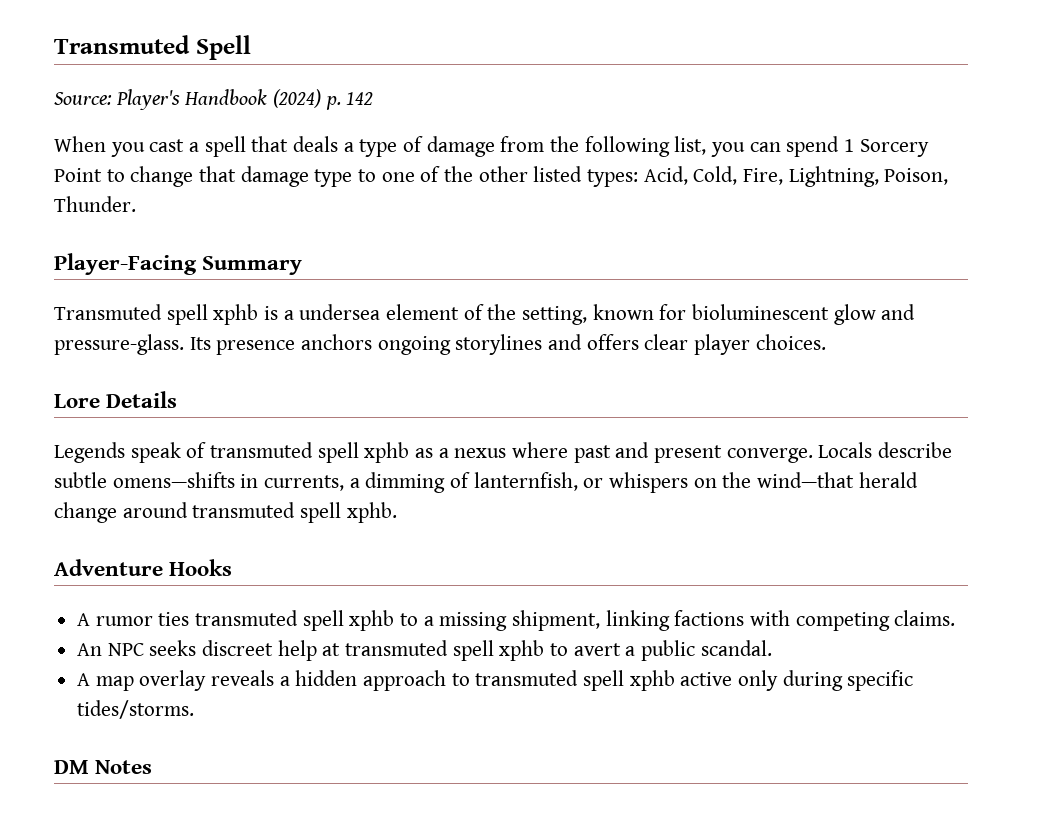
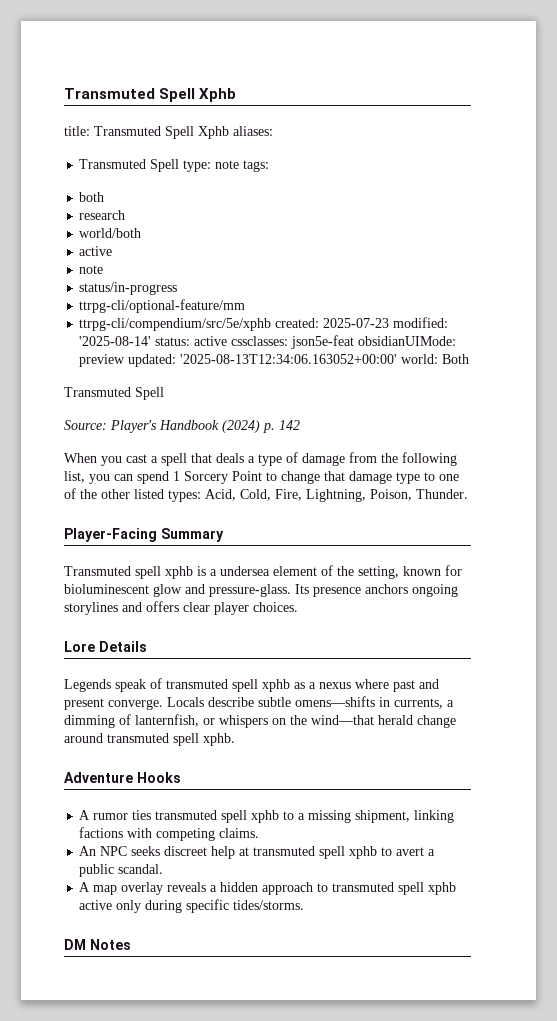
[54,35,251,60] Transmuted Spell -> [64,88,237,102] [64,126,273,139] [79,159,270,172] [79,192,105,202] [79,210,126,220] [79,228,142,238] [79,246,113,256] [79,265,104,274] [79,282,178,295] [79,299,246,313] [79,317,449,331] [79,335,457,349] [79,354,470,367] [64,387,164,400] Transmuted Spell Xphb // title: Transmuted Spell Xphb aliases: // Transmuted Spell type: note tags: // both // research // world/both // active // note // status/in-progress // ttrpg-cli/optional-feature/mm // ttrpg-cli/compendium/src/5e/xphb created: 2025-07-23 modified: '2025-08-14' status: active cssclasses: json5e-feat obsidianUIMode: preview updated: '2025-08-13T12:34:06.163052+00:00' world: Both // Transmuted Spell

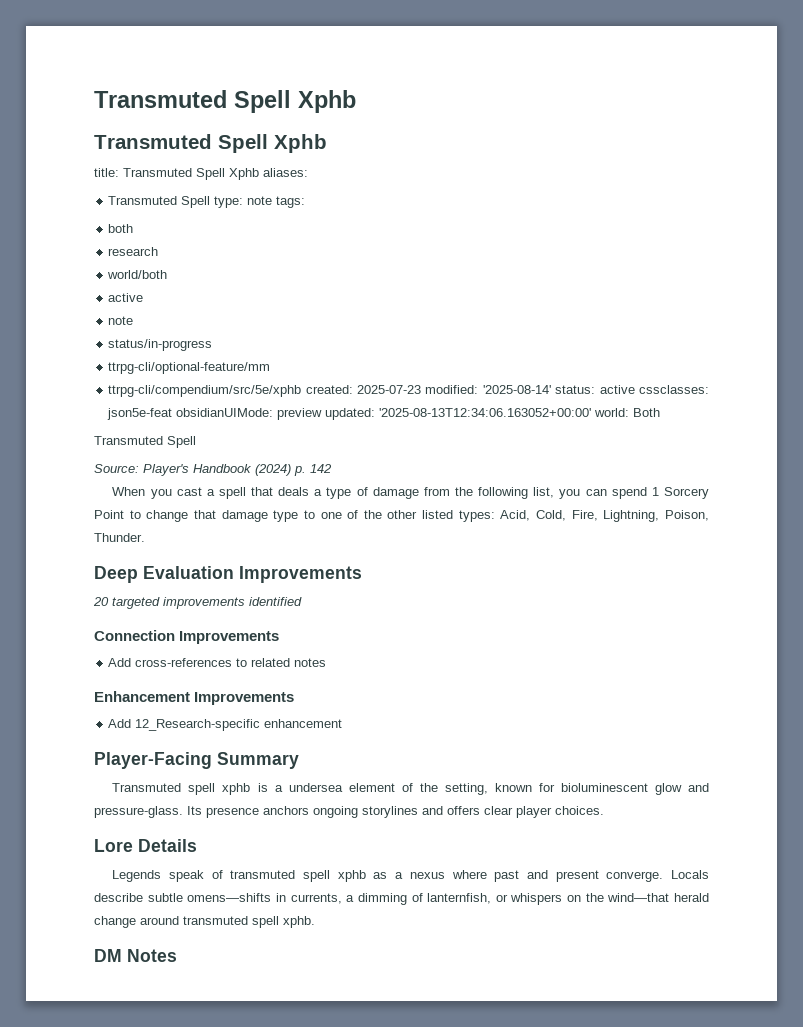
[64,88,237,102] Transmuted Spell Xphb -> [94,90,356,113] [94,134,327,153] Transmuted Spell Xphb // Transmuted Spell Xphb
(468, 494) none -> [94,566,362,583] [93,597,302,609] [94,630,280,644] [108,658,327,667] [94,691,295,705] [108,719,343,731] // Deep Evaluation Improvements // 20 targeted improvements identified // Connection Improvements // Add cross-references to related notes // Enhancement Improvements // Add 12_Research-specific enhancement
[64,772,181,783] [79,810,455,823] [79,827,260,841] [79,846,436,859] [79,864,164,877] [79,882,457,895] [79,899,305,913] // Adventure Hooks // A rumor ties transmuted spell xphb to a missing shipment, linking factions with competing claims. // An NPC seeks discreet help at transmuted spell xphb to avert a public scandal. // A map overlay reveals a hidden approach to transmuted spell xphb active only during specific tides/storms. -> (315, 922) none

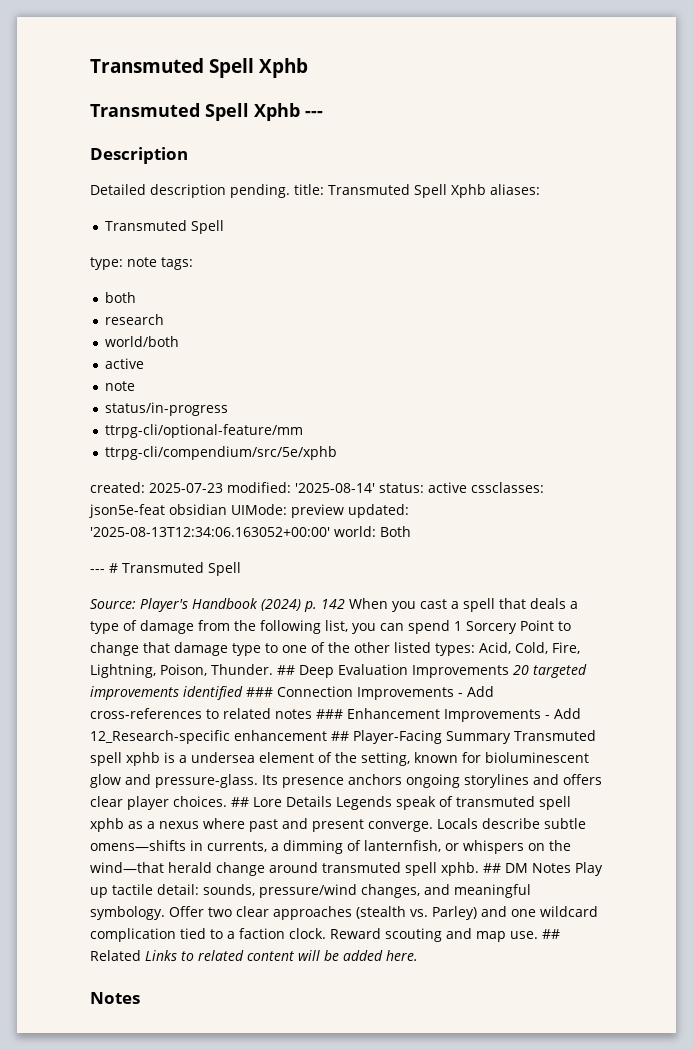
(327, 143) // -> [304,111,323,117] [90,147,188,164] [90,184,290,198] --- // Description // Detailed description pending.
(211, 202) none -> (225, 227) //
(302, 391) none -> (338, 453) //
[176,408,274,417] obsidianUIMode: -> [169,504,287,515] obsidian UIMode:
(661, 412) none -> [90,563,118,573] --- #
(332, 468) // -> (345, 604) none
(145, 537) // -> [277,665,295,675] ##
(362, 574) // -> (509, 671) none
(302, 601) // -> [246,687,273,697] ###
(280, 637) // -> [458,693,463,697] -
(327, 662) // -> [316,709,343,719] ###
(295, 698) // -> [545,715,550,719] -
(343, 723) // -> [331,731,349,741] ##
(299, 760) // -> (511, 737) none
(604, 810) // -> [231,797,249,807] ##
(197, 845) // -> (332, 801) none
(315, 922) // -> [483,863,501,873] ##
(177, 955) none -> [575,862,603,876] [90,884,531,898] [90,906,598,920] [90,928,560,942] [90,950,418,961] [90,992,140,1004] Play up tactile detail: sounds, pressure/wind changes, and meaningful symbology. Offer two clear approaches (stealth vs. Parley) and one wildcard complication tied to a faction clock. Reward scouting and map use. ## Related Links to related content will be added here. // Notes

